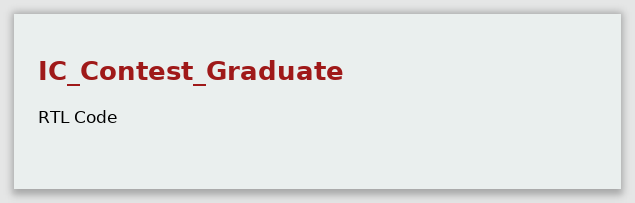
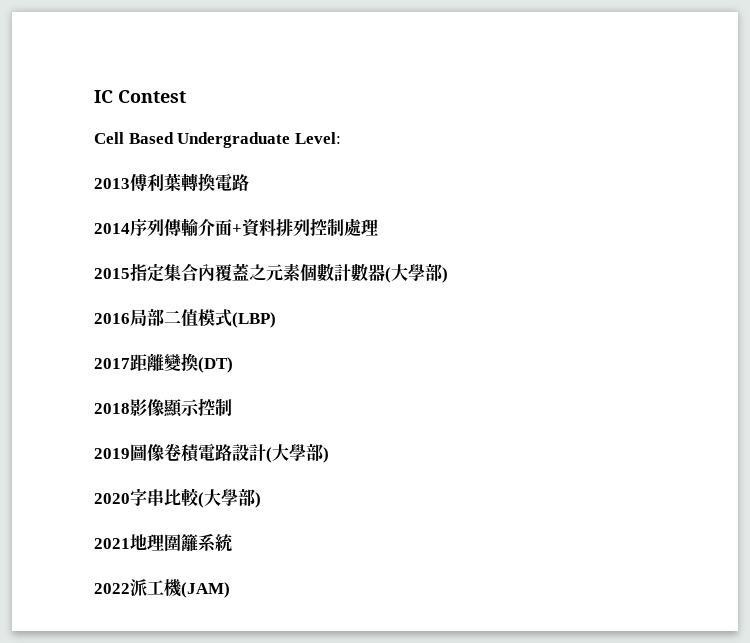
[38,60,344,86] [38,110,117,123] IC_Contest_Graduate // RTL Code -> [94,90,186,103] [94,132,341,148] [94,173,249,192] [94,218,378,237] [94,263,448,283] [94,309,276,328] [94,353,233,373] [94,398,232,418] [94,443,329,463] [94,488,261,508] [94,533,233,552] [94,579,230,598] IC Contest // Cell Based Undergraduate Level: // 2013傅利葉轉換電路 // 2014序列傳輸介面+資料排列控制處理 // 2015指定集合內覆蓋之元素個數計數器(大學部) // 2016局部二值模式(LBP) // 2017距離變換(DT) // 2018影像顯示控制 // 2019圖像卷積電路設計(大學部) // 2020字串比較(大學部) // 2021地理圍籬系統 // 2022派工機(JAM)

